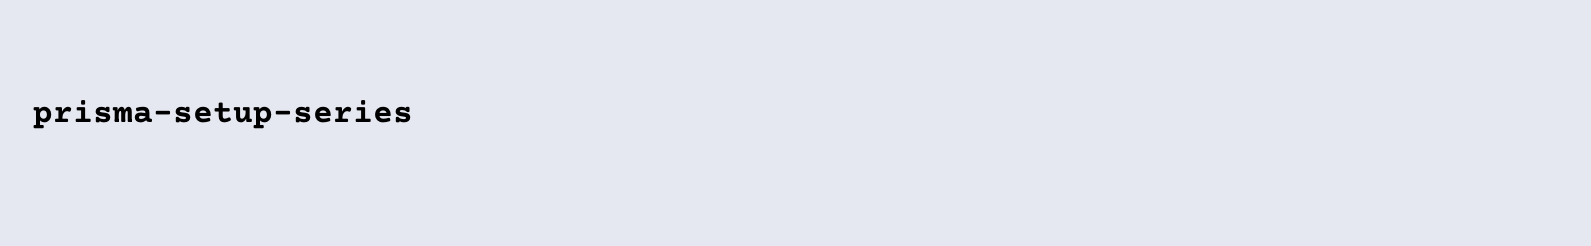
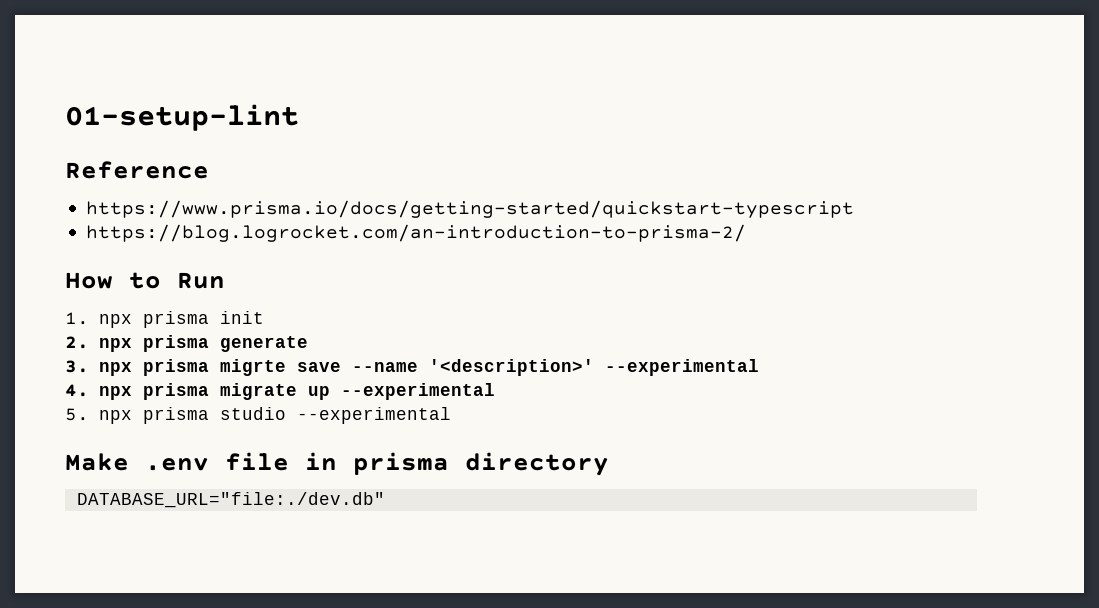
[33,100,413,129] prisma-setup-series -> [65,104,299,131] [65,161,209,179] [86,200,855,218] [86,224,747,242] [65,272,225,289] [65,311,264,328] [65,335,308,352] [65,359,759,376] [65,383,495,400] [65,407,451,424] [65,452,609,476] [76,492,385,508] 01-setup-lint // Reference // https://www.prisma.io/docs/getting-started/quickstart-typescript // https://blog.logrocket.com/an-introduction-to-prisma-2/ // How to Run // 1. npx prisma init // 2. npx prisma generate // 3. npx prisma migrte save --name '<description>' --experimental // 4. npx prisma migrate up --experimental // 5. npx prisma studio --experimental // Make .env file in prisma directory // DATABASE_URL="file:./dev.db"

